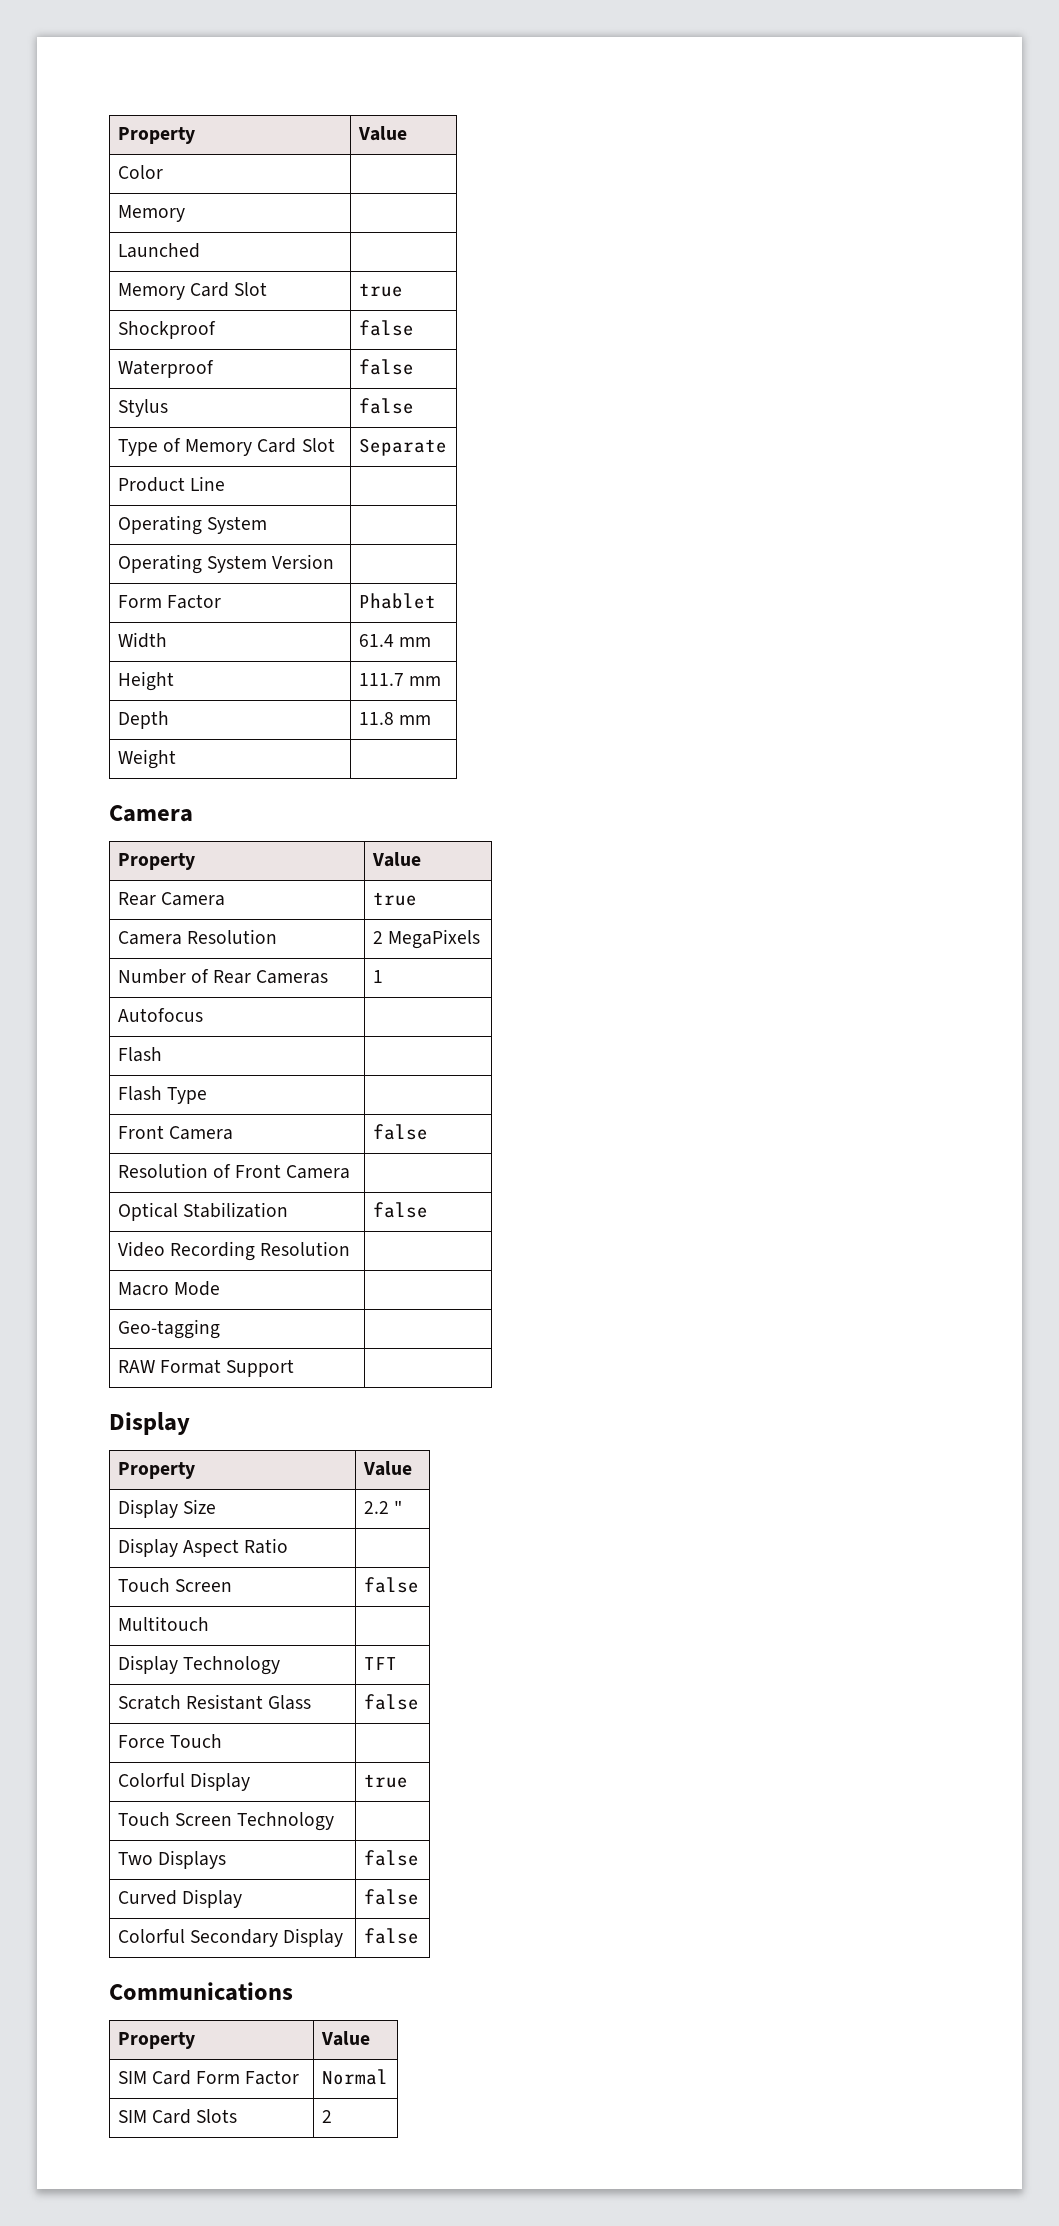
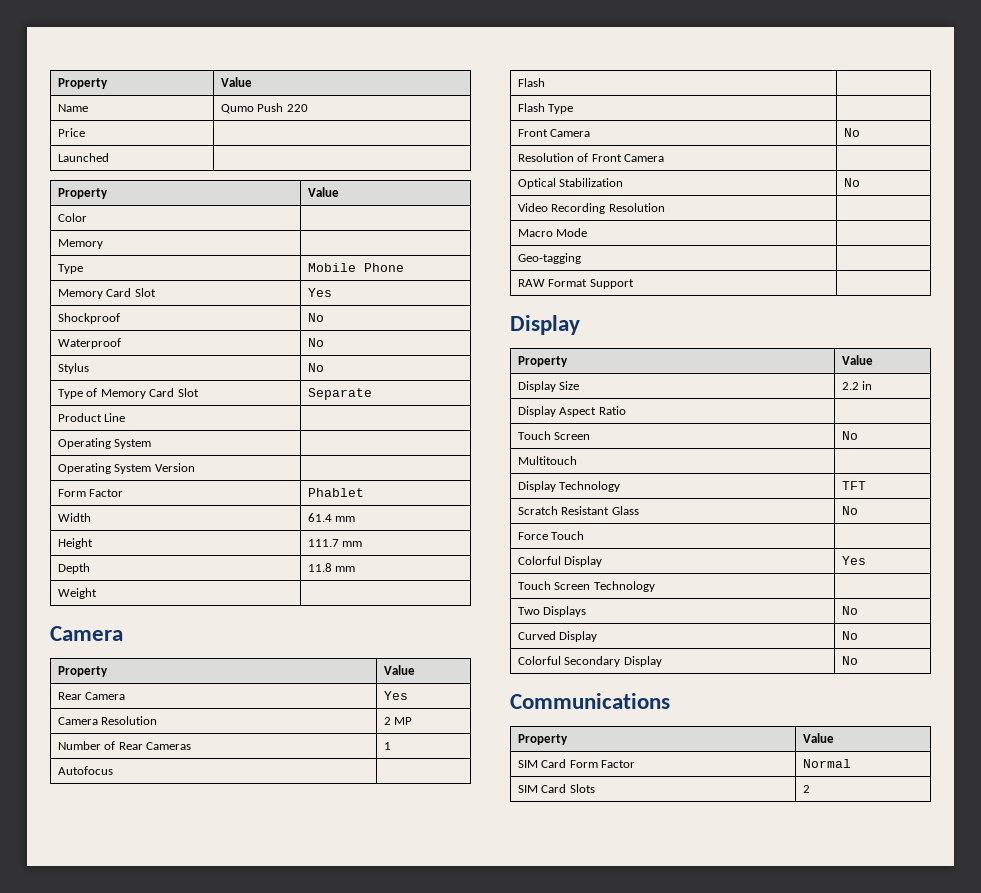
[117,127,195,144] [357,126,407,141] Property | Value -> [57,78,108,89] [220,77,252,87] [57,104,88,112] [220,103,308,114] [57,128,85,137] [57,153,109,162] [57,188,108,199] [307,187,339,197] Property | Value // Name | Qumo Push 220 // Price | // Launched | // Property | Value
[117,243,200,258] [117,282,268,300] [358,283,403,297] Launched | // Memory Card Slot | true -> [57,264,83,274] [307,263,404,272] [57,288,156,299] [307,288,332,297] Type | Mobile Phone // Memory Card Slot | Yes
[358,320,414,336] false -> [307,313,324,322] No
[358,359,414,375] false -> [307,338,324,347] No
[358,398,414,414] false -> [307,363,324,372] No
[372,892,417,906] true -> [383,691,408,700] Yes
[387,929,480,949] MegaPixels -> [394,717,413,725] MP
[372,1124,428,1140] false -> [843,128,860,137] No
[372,1202,428,1218] false -> [843,178,860,187] No
[393,1500,402,1514] " -> [862,381,873,390] in
[363,1577,419,1593] false -> [841,431,858,440] No
[363,1694,419,1710] false -> [841,506,858,515] No
[363,1774,408,1788] true -> [841,556,866,565] Yes
[363,1850,419,1866] false -> [841,606,858,615] No
[363,1889,419,1905] false -> [841,631,858,640] No
[363,1928,419,1944] false -> [841,656,858,665] No

